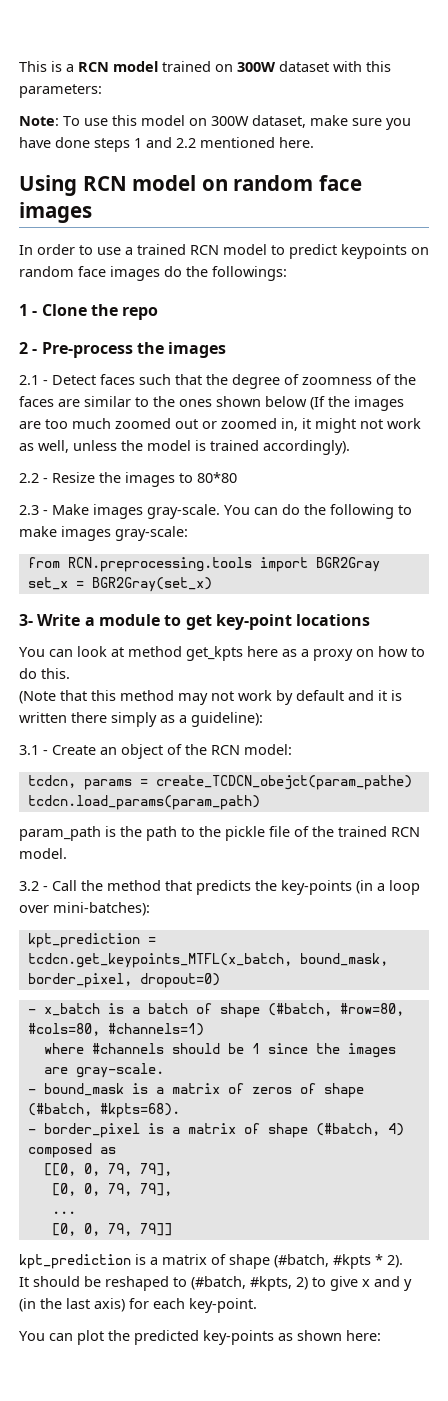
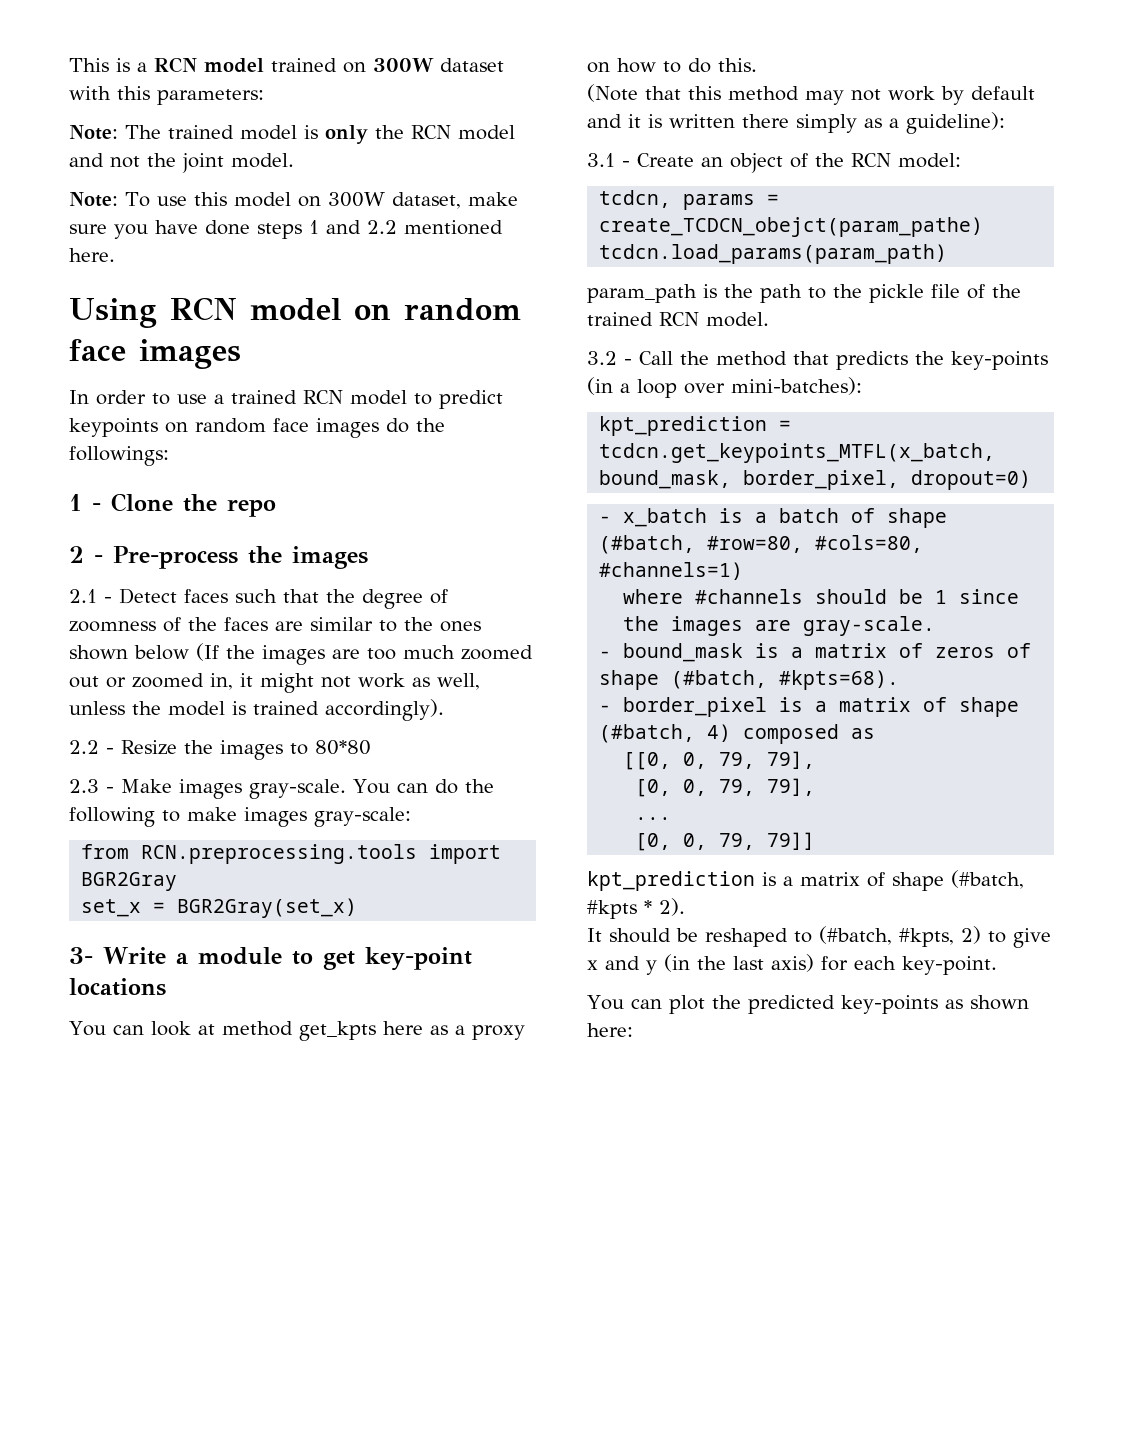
(102, 91) none -> [69,125,515,144] [69,153,294,173] // Note: The trained model is only the RCN model and not the joint model.

